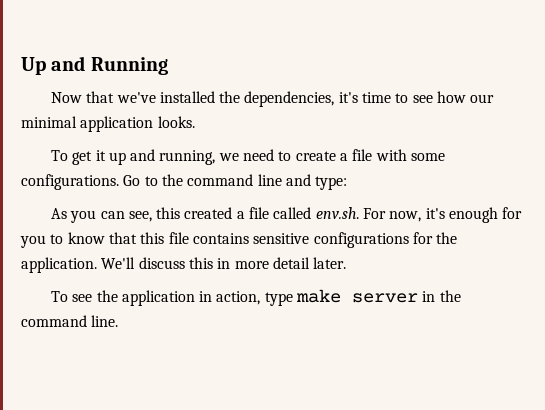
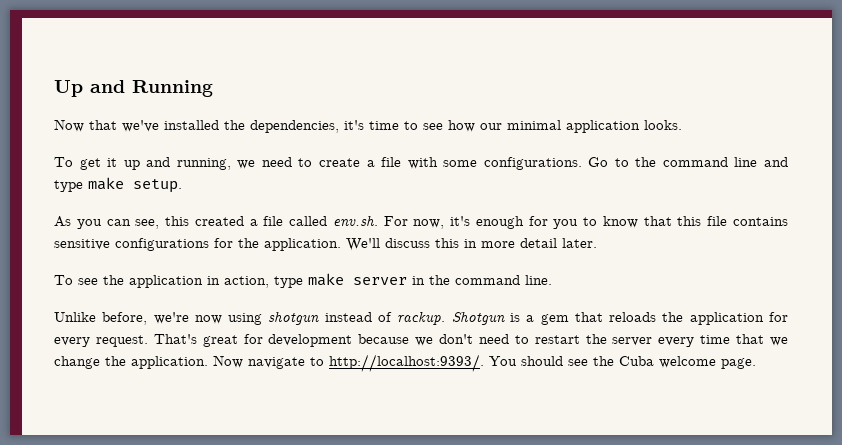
[315,176,348,190] type: -> [54,177,182,193] type make setup.
(119, 321) none -> [54,311,788,325] [54,334,788,347] [54,354,756,372] // Unlike before, we're now using shotgun instead of rackup. Shotgun is a gem that reloads the application for every request. That's great for development because we don't need to restart the server every time that we change the application. Now navigate to http://localhost:9393/. You should see the Cuba welcome page.

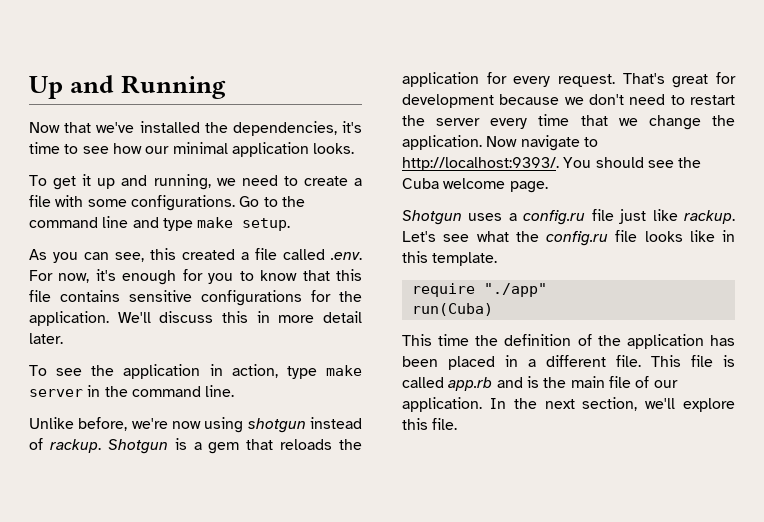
[332,215,378,227] env.sh. -> [330,252,362,260] .env.
(756, 363) none -> [402,209,735,225] [402,230,735,246] [402,251,498,266] [411,283,547,297] [411,303,493,316] [402,334,735,349] [402,355,735,370] [402,376,678,391] [402,397,735,412] [402,418,458,430] // Shotgun uses a config.ru file just like rackup. Let's see what the config.ru file looks like in this template. // require "./app" // run(Cuba) // This time the definition of the application has been placed in a different file. This file is called app.rb and is the main file of our application. In the next section, we'll explore this file.

